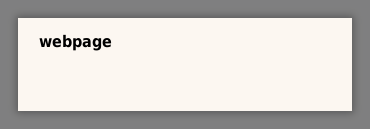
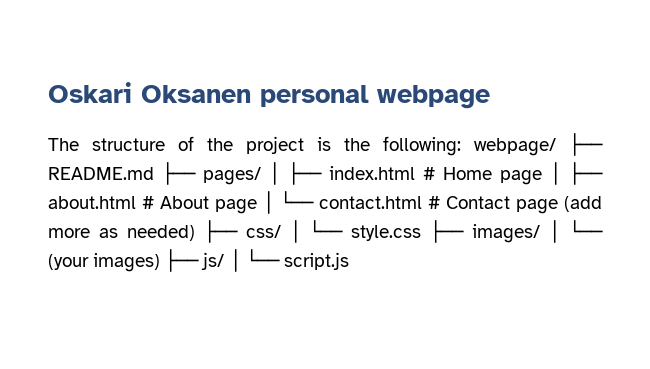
[39,34,112,51] webpage -> [48,82,490,109] [48,133,603,156] [48,162,603,185] [48,191,602,214] [48,220,603,243] [48,249,349,272] Oskari Oksanen personal webpage // The structure of the project is the following: webpage/ ├── README.md ├── pages/ │ ├── index.html # Home page │ ├── about.html # About page │ └── contact.html # Contact page (add more as needed) ├── css/ │ └── style.css ├── images/ │ └── (your images) ├── js/ │ └── script.js

